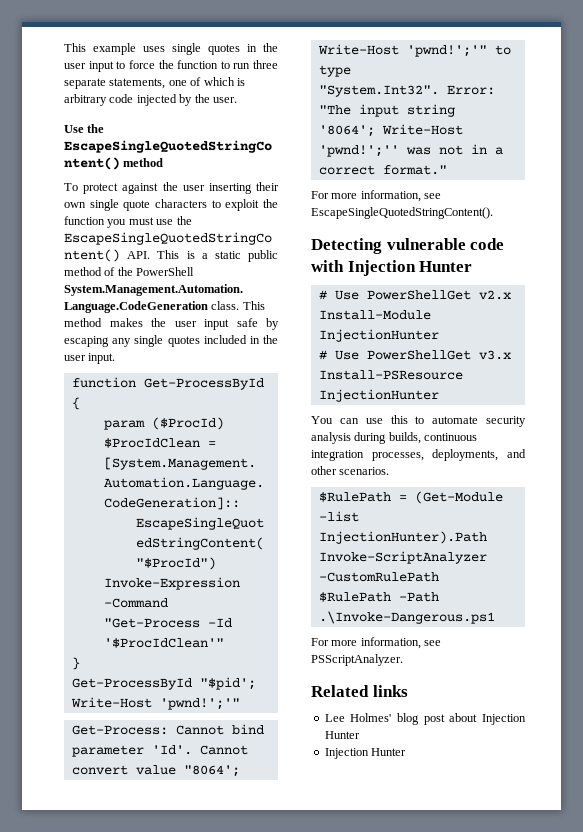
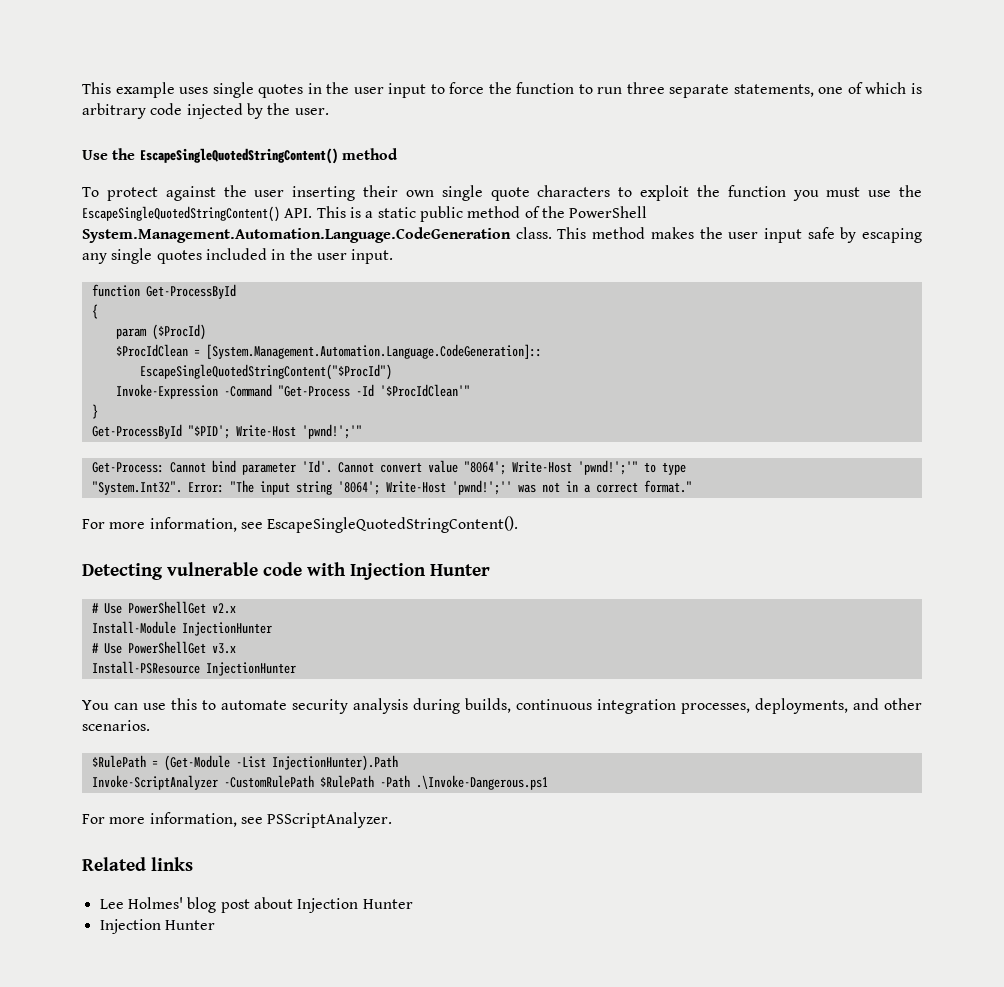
[199,677,256,690] "$pid'; -> [187,425,230,439] "$PID';
[318,511,359,522] -list -> [235,756,266,768] -List

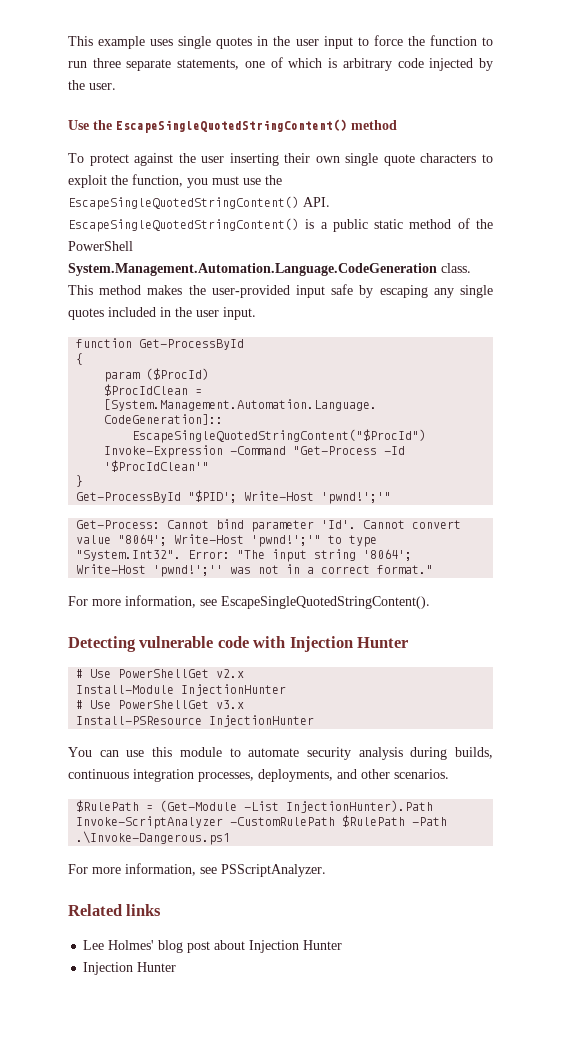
[727,185,786,197] function -> [132,174,183,187] function,
[316,206,346,218] This -> [68,218,299,232] EscapeSingleQuotedStringContent()
[377,206,463,222] static public -> [332,219,404,232] public static
[728,232,759,239] user -> [211,285,290,298] user-provided
(197, 704) none -> [179,747,222,757] module

